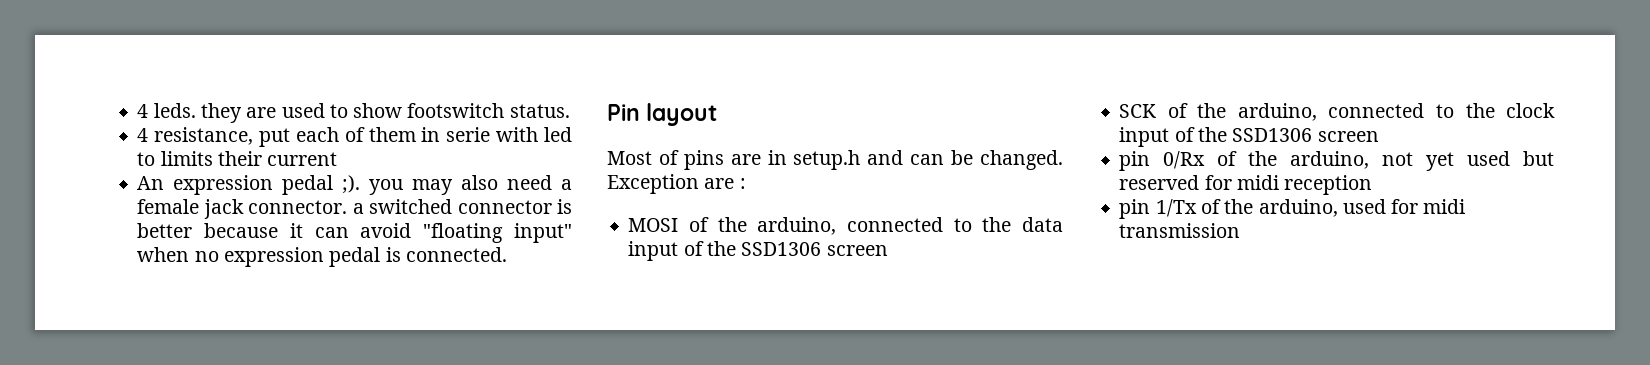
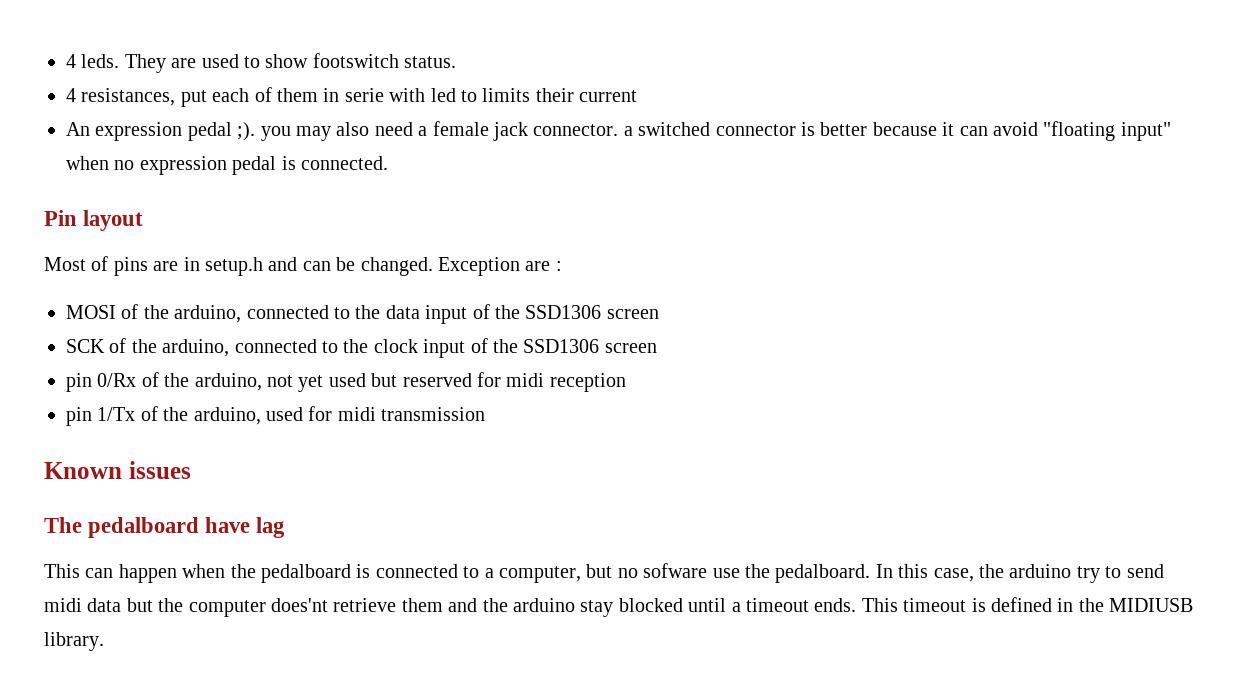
[200,103,242,123] they -> [124,54,166,73] They
[154,127,254,145] resistance, -> [81,88,176,106] resistances,
(1241, 230) none -> [44,461,191,479] [44,517,286,538] [44,563,1164,583] [44,597,1194,617] [44,632,104,651] // Known issues // The pedalboard have lag // This can happen when the pedalboard is connected to a computer, but no sofware use the pedalboard. In this case, the arduino try to send midi data but the computer does'nt retrieve them and the arduino stay blocked until a timeout ends. This timeout is defined in the MIDIUSB library.

